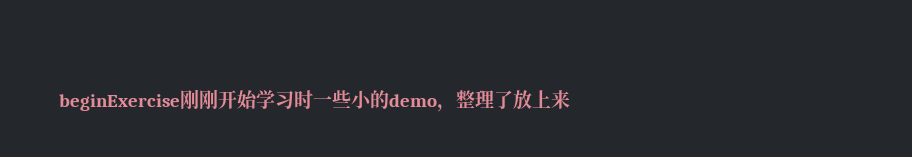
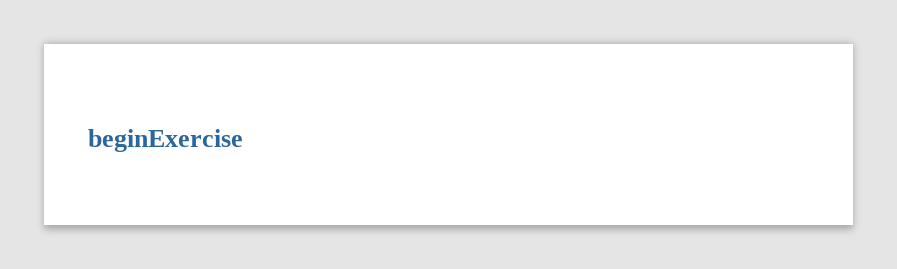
[180,89,570,112] 刚刚开始学习时一些小的demo，整理了放上来 -> (243, 140) none

